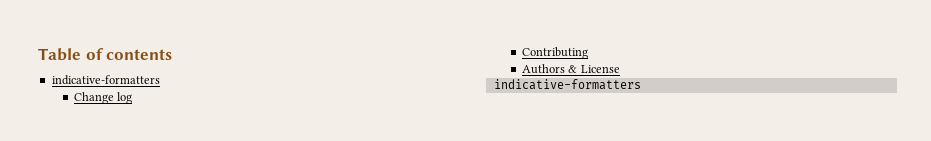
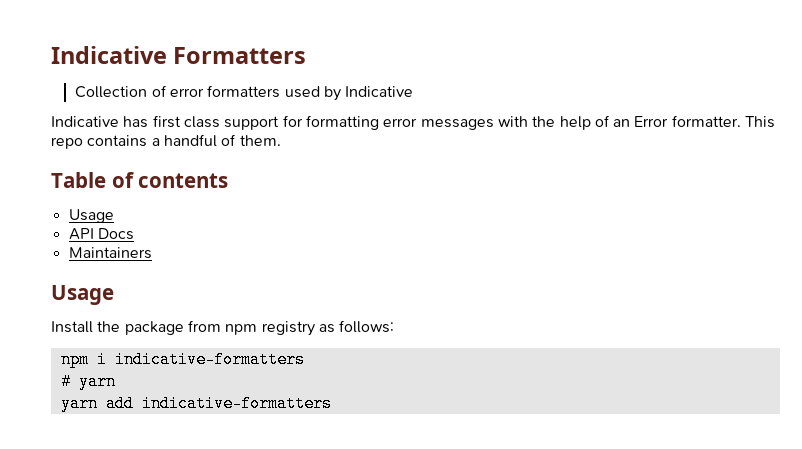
[38,48,173,61] [51,75,160,85] [73,92,133,104] [521,47,588,59] [521,64,620,74] Table of contents // indicative-formatters // Change log // Contributing // Authors & License // -> [51,46,307,64] [75,85,414,101] [51,115,776,130] [51,134,281,149] [51,172,229,188] [68,209,114,223] [68,228,134,240] [68,247,152,259] [51,285,114,305] [51,320,395,336] [60,351,305,368] [60,373,116,390] [60,395,134,412] Indicative Formatters // Collection of error formatters used by Indicative // Indicative has first class support for formatting error messages with the help of an Error formatter. This repo contains a handful of them. // Table of contents // Usage // API Docs // Maintainers // Usage // Install the package from npm registry as follows: // npm i indicative-formatters // # yarn // yarn add

